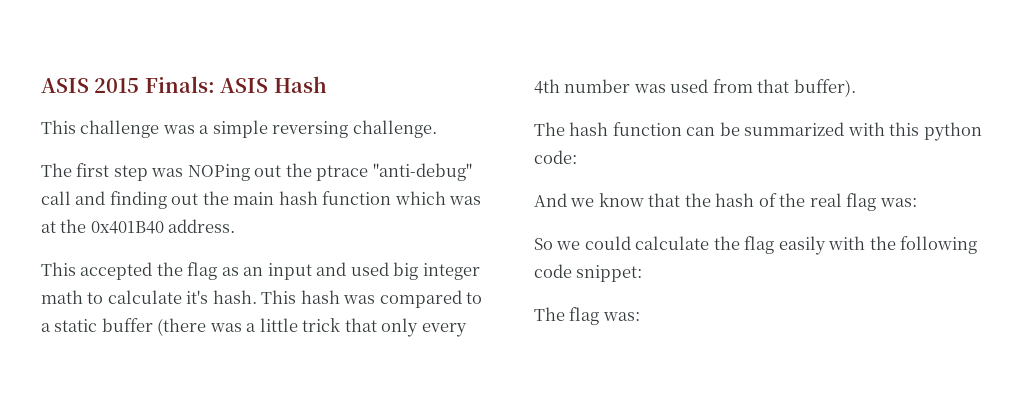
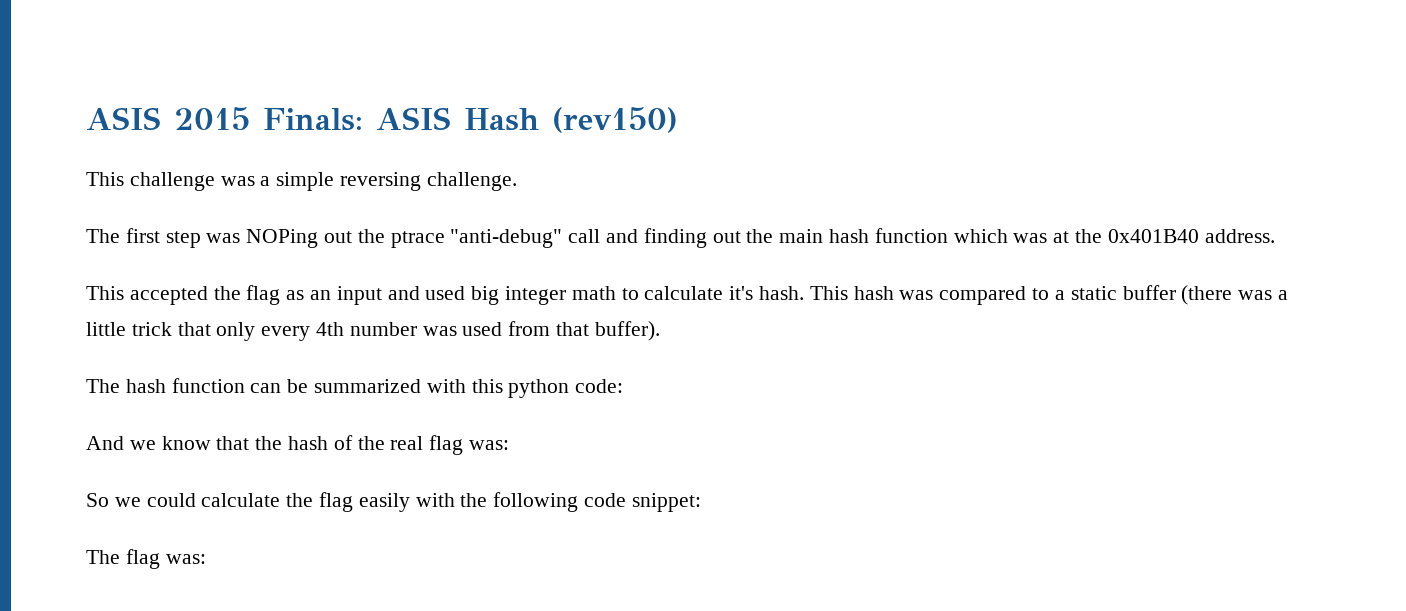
(327, 84) none -> [552,107,678,133] (rev150)

